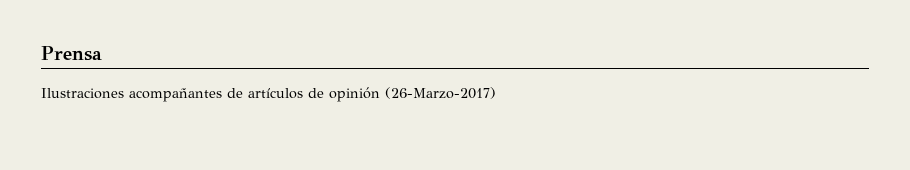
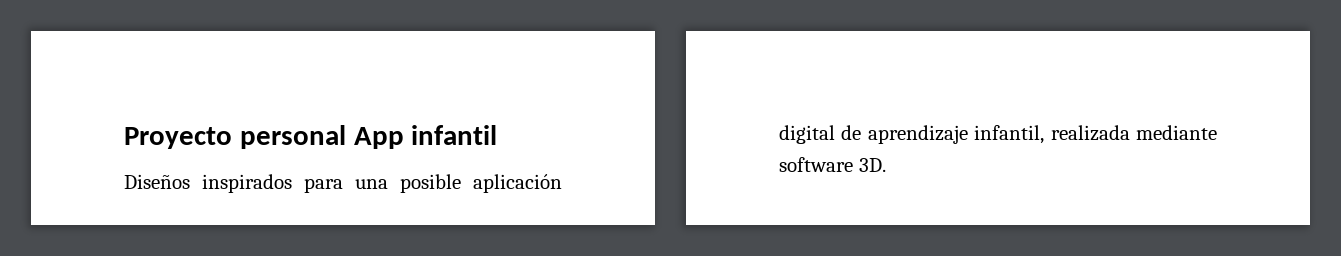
[41,46,102,61] [41,87,496,102] Prensa // Ilustraciones acompañantes de artículos de opinión (26-Marzo-2017) -> [124,125,498,149] [124,174,562,193] [779,125,1217,144] [779,157,886,172] Proyecto personal App infantil // Diseños inspirados para una posible aplicación digital de aprendizaje infantil, realizada mediante software 3D.

